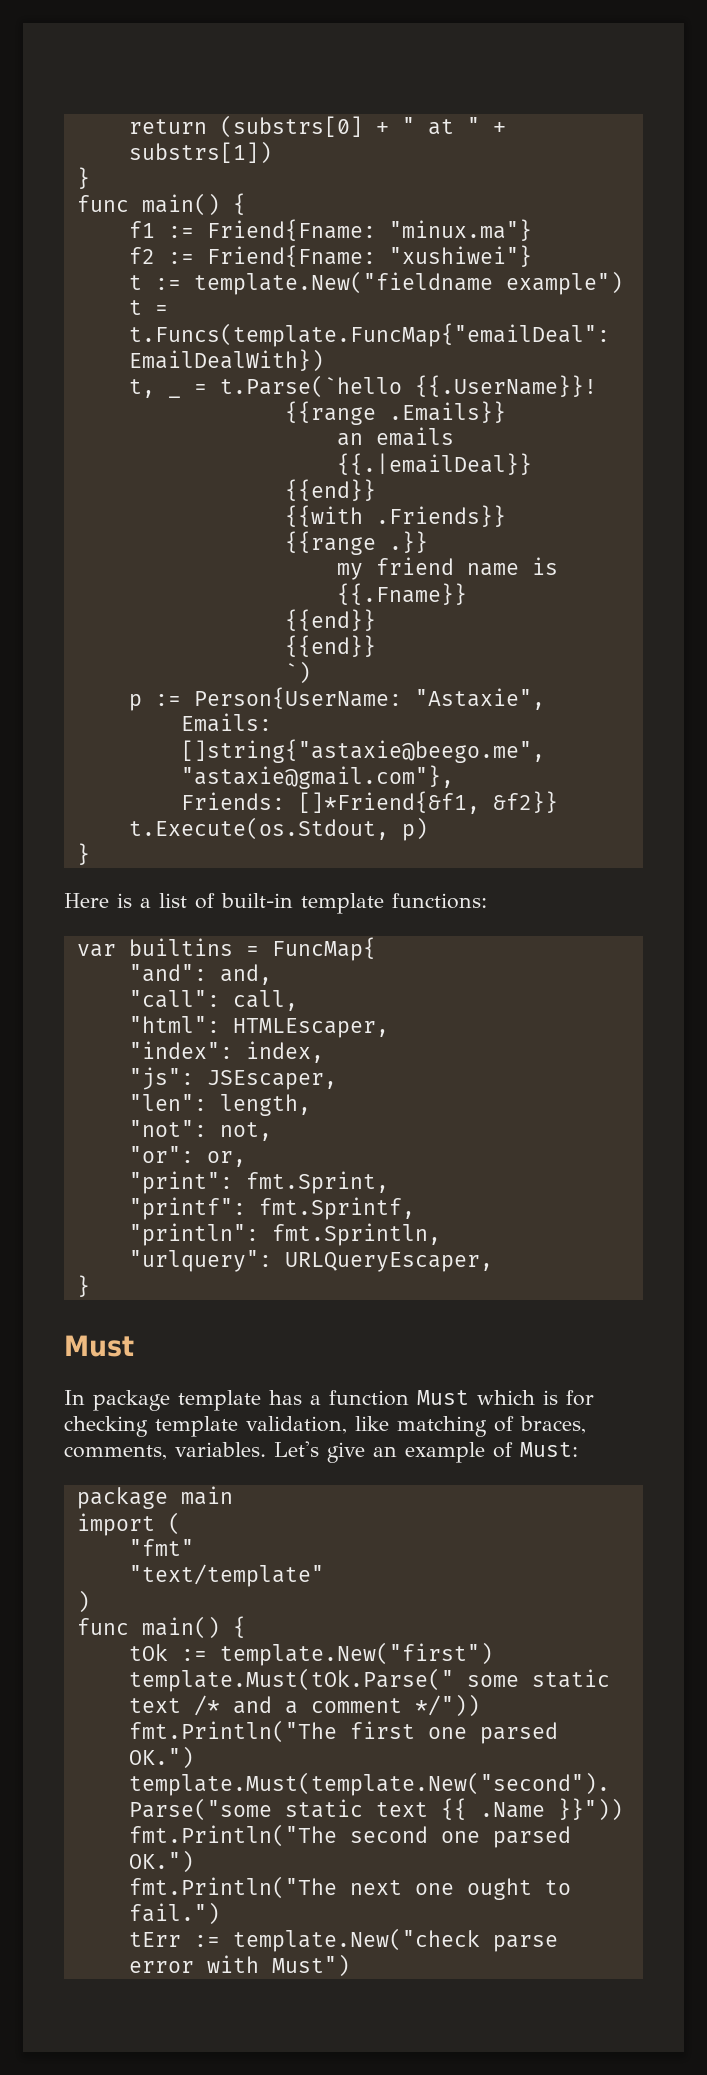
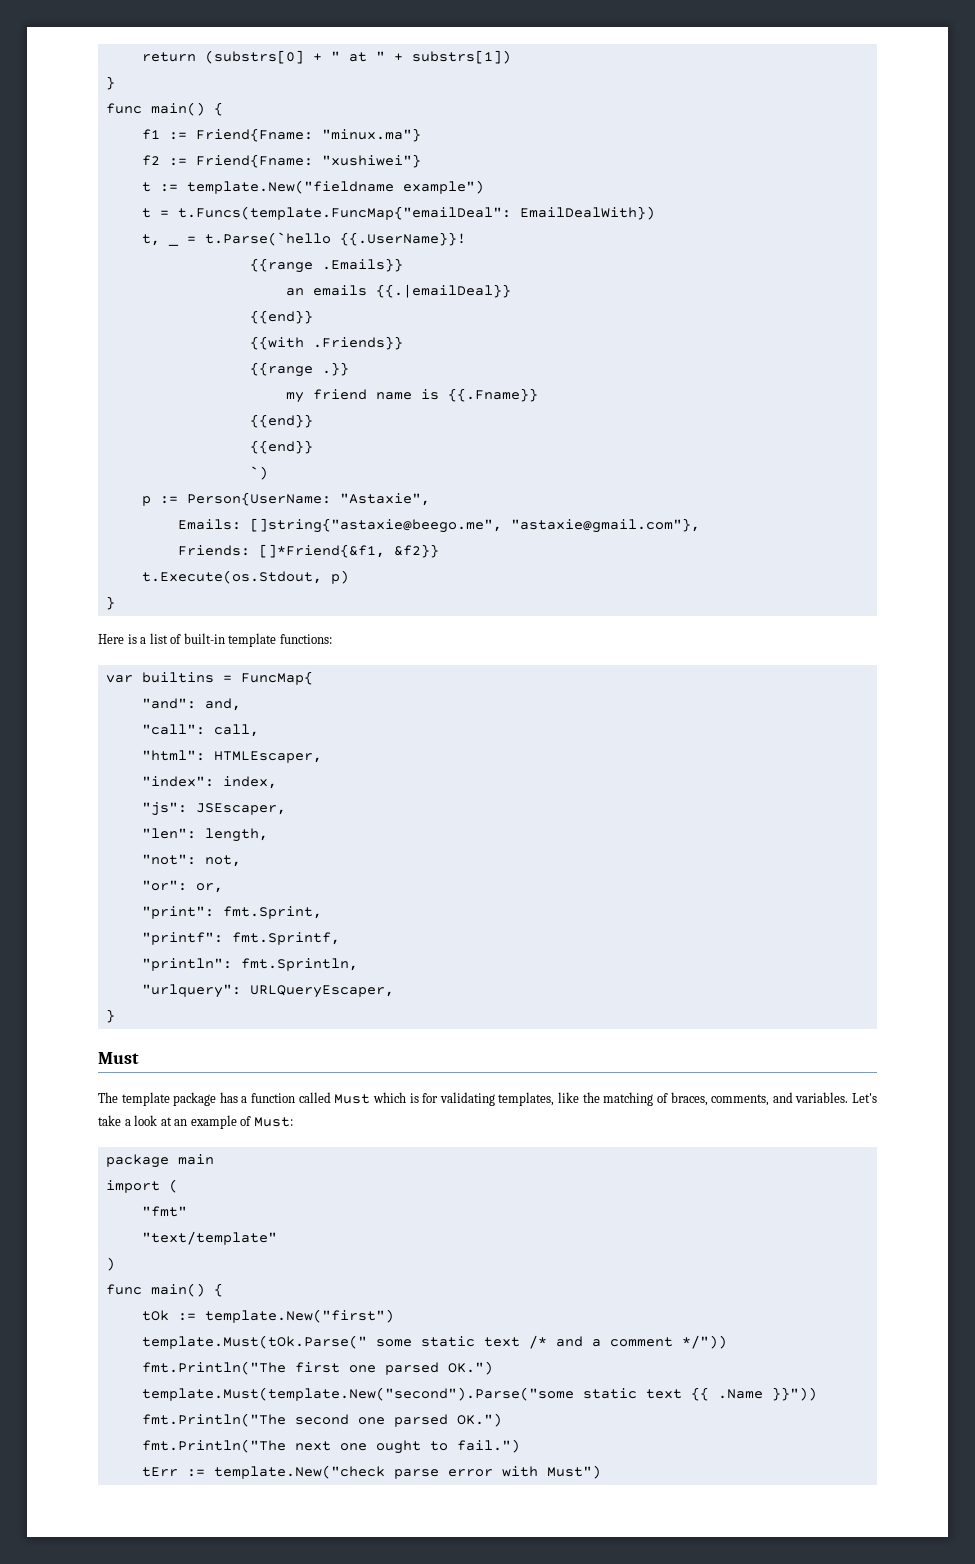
[64,1390,261,1411] In package template -> [98,1092,217,1106] The template package
(409, 1398) none -> [298,1092,331,1103] called
[64,1416,389,1437] checking template validation, like -> [439,1092,600,1106] validating templates, like the
(167, 1452) none -> [772,1092,793,1103] and
[327,1442,365,1463] give -> [98,1115,172,1126] take a look at

